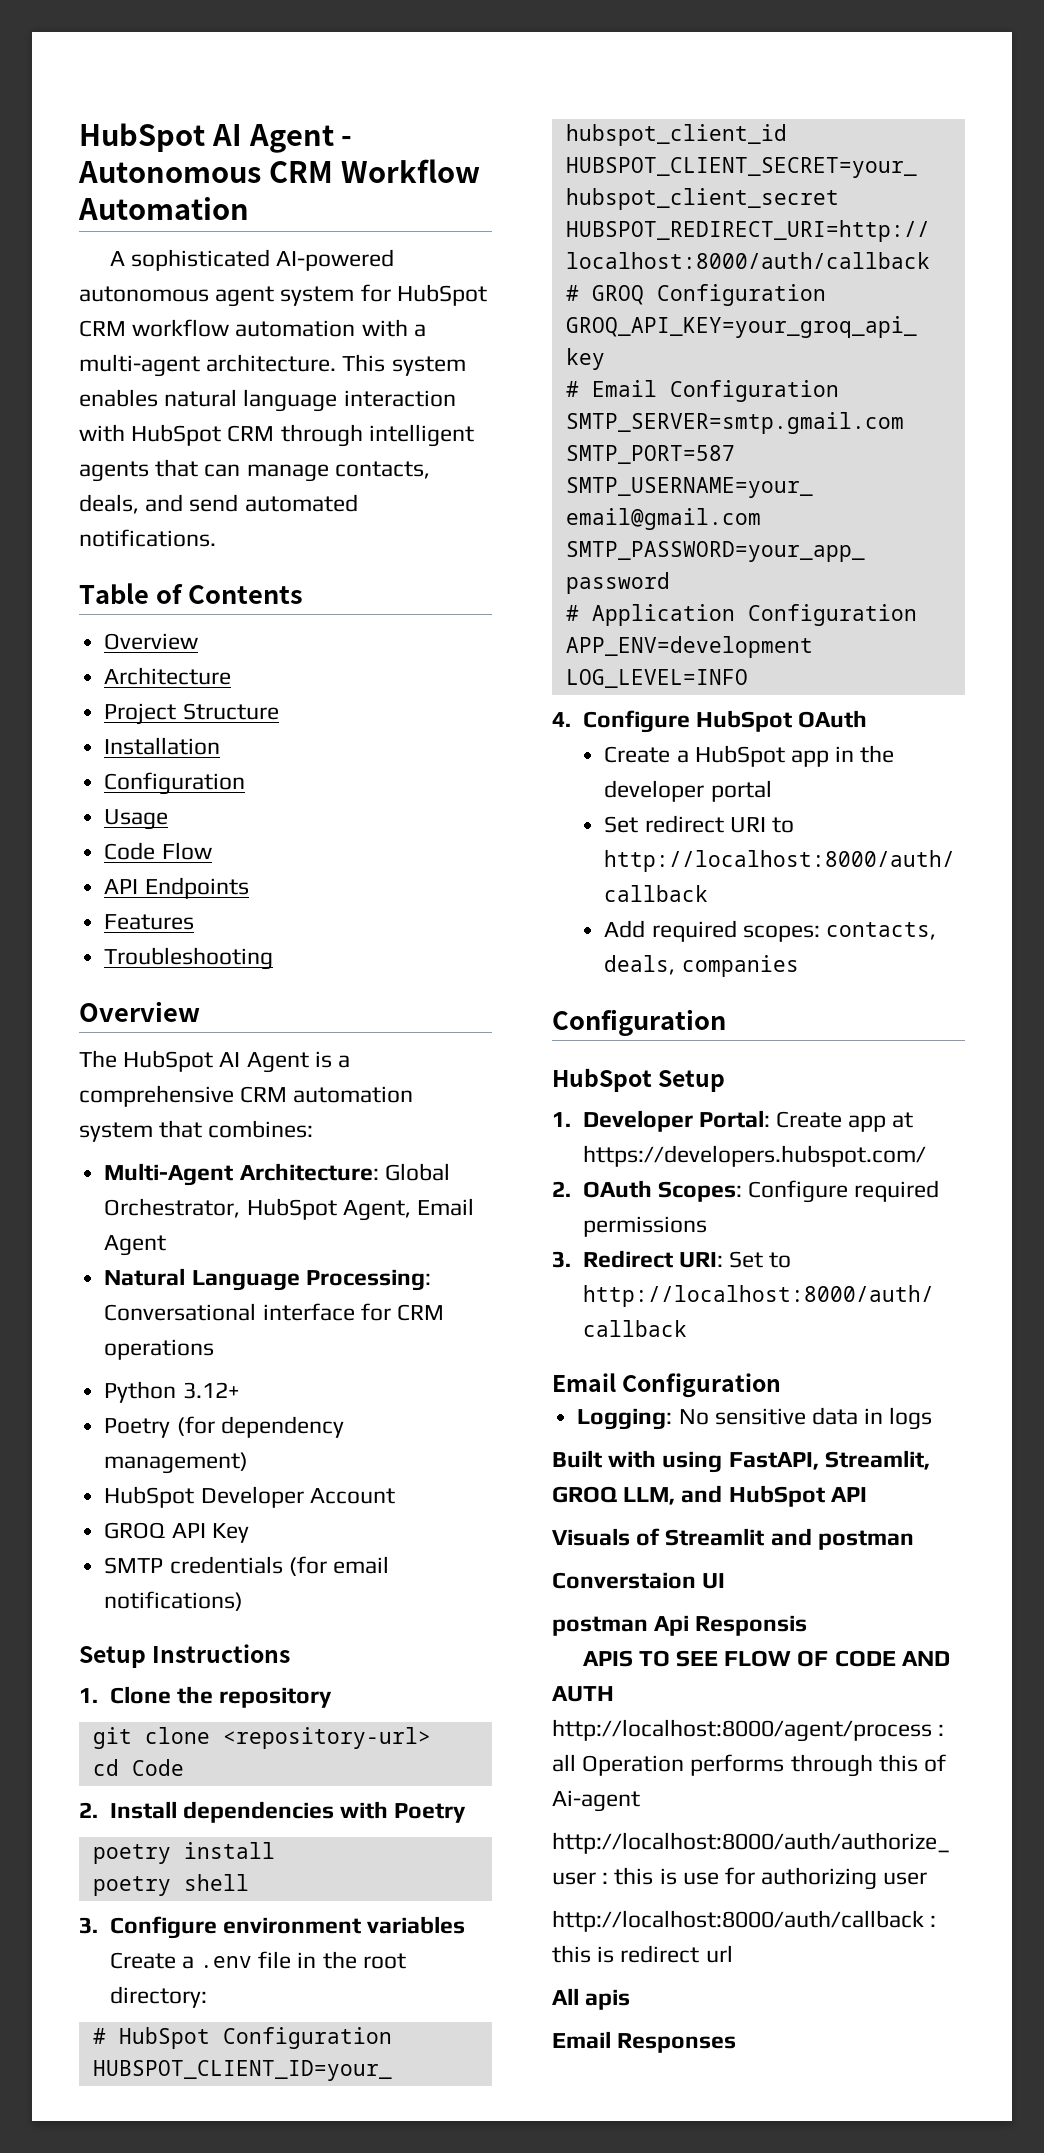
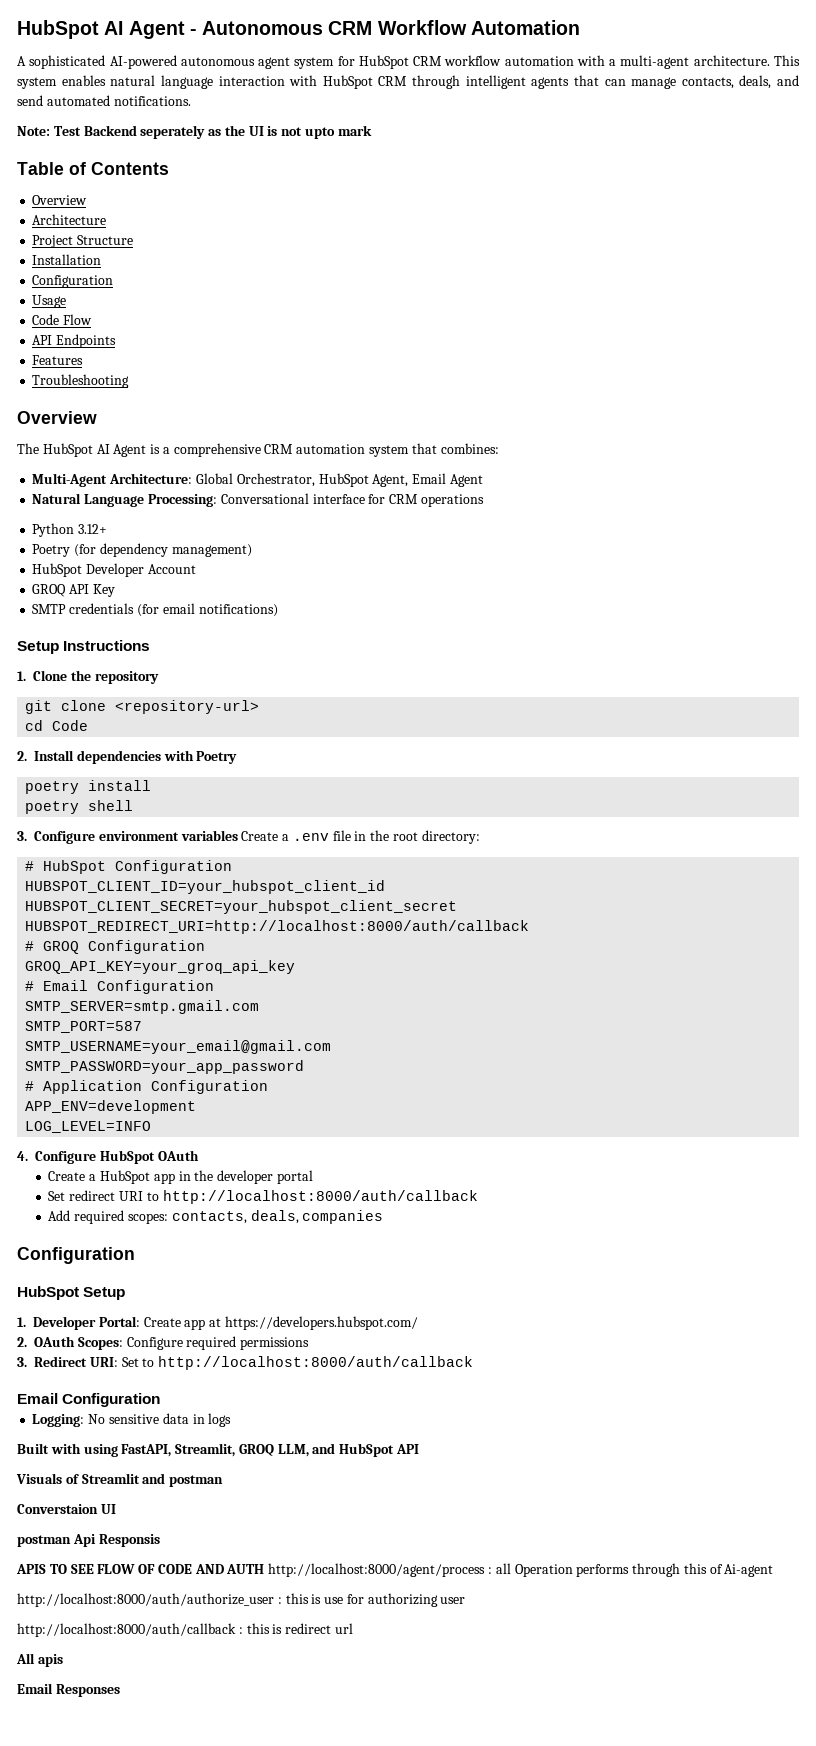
(216, 538) none -> [17,125,372,139] // Note: Test Backend seperately as the UI is not upto mark

